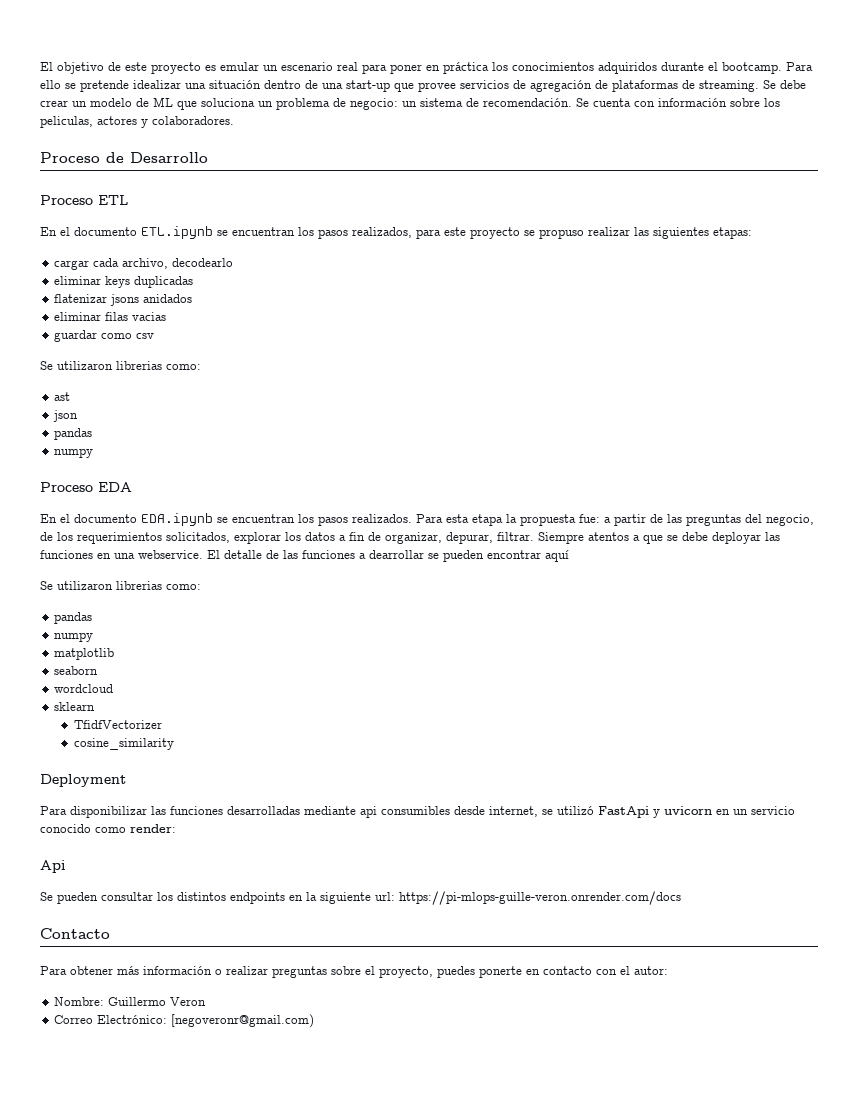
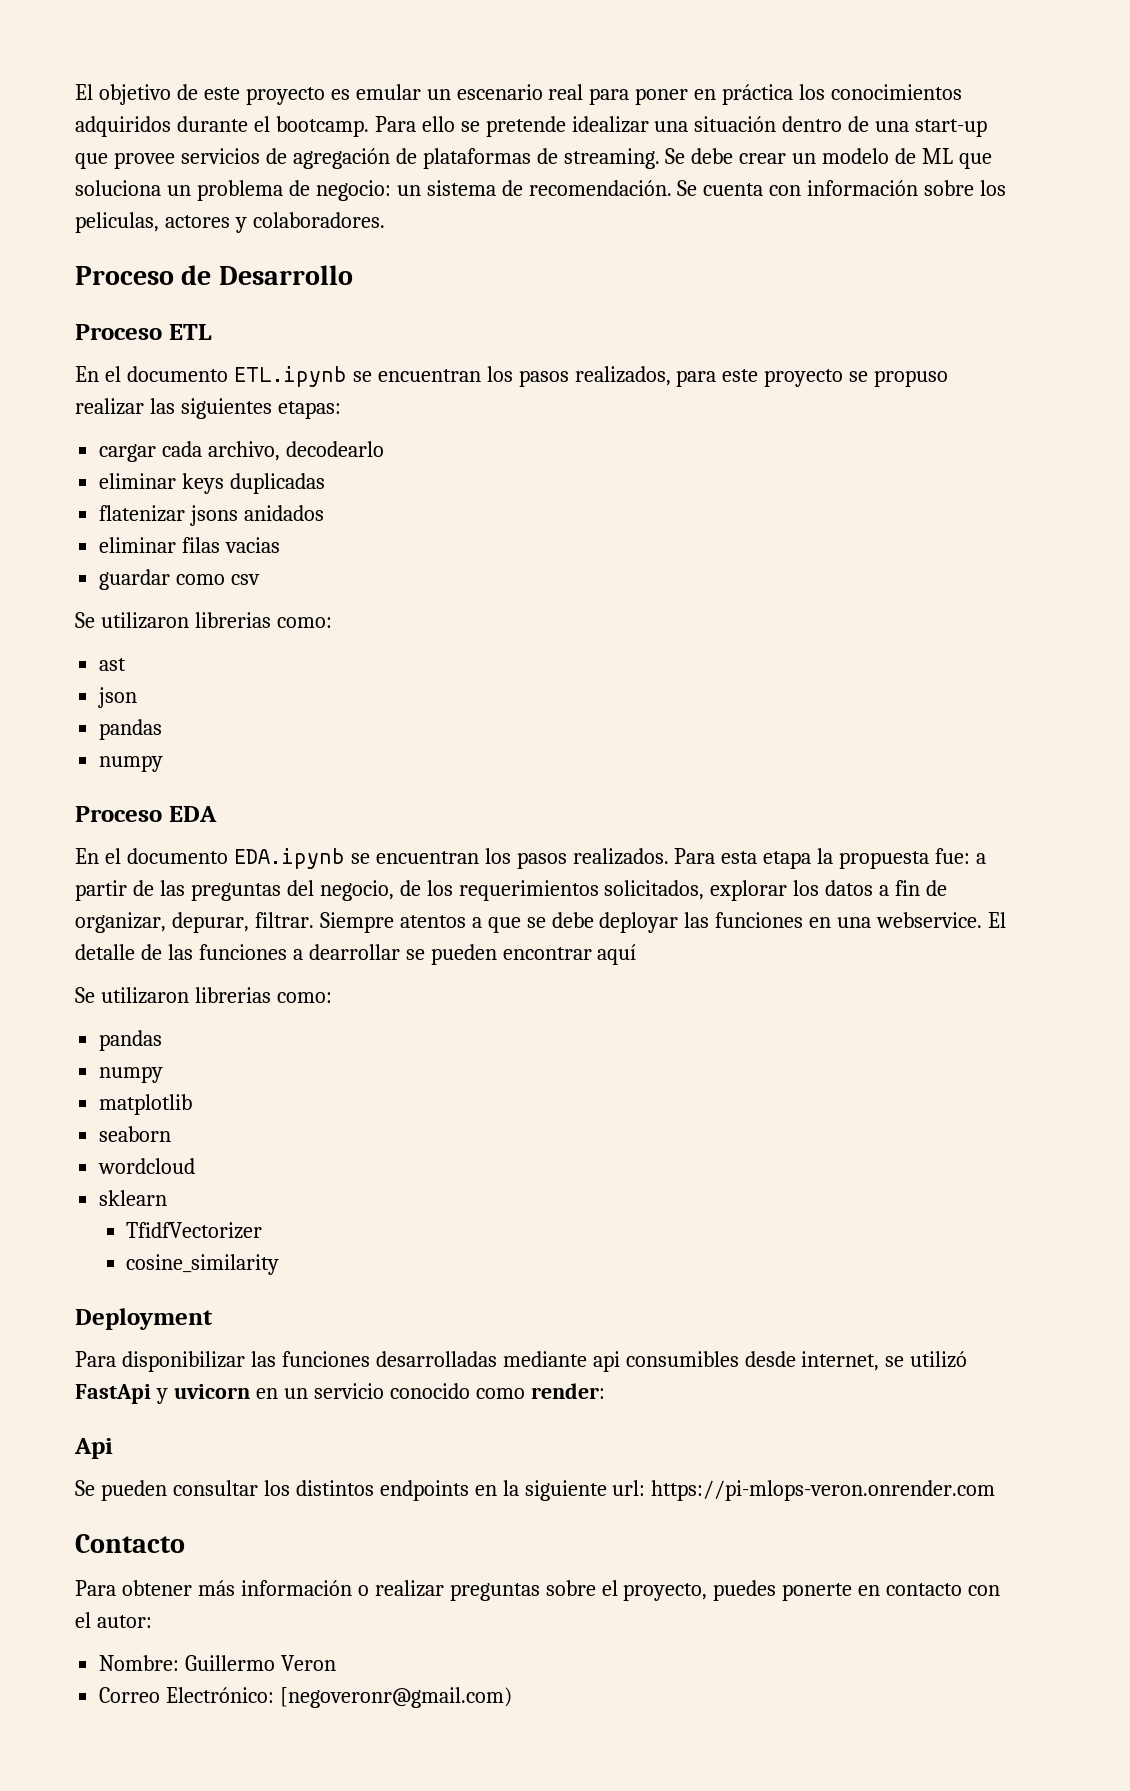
[399,891,681,905] https://pi-mlops-guille-veron.onrender.com/docs -> [651,1480,996,1501] https://pi-mlops-veron.onrender.com

